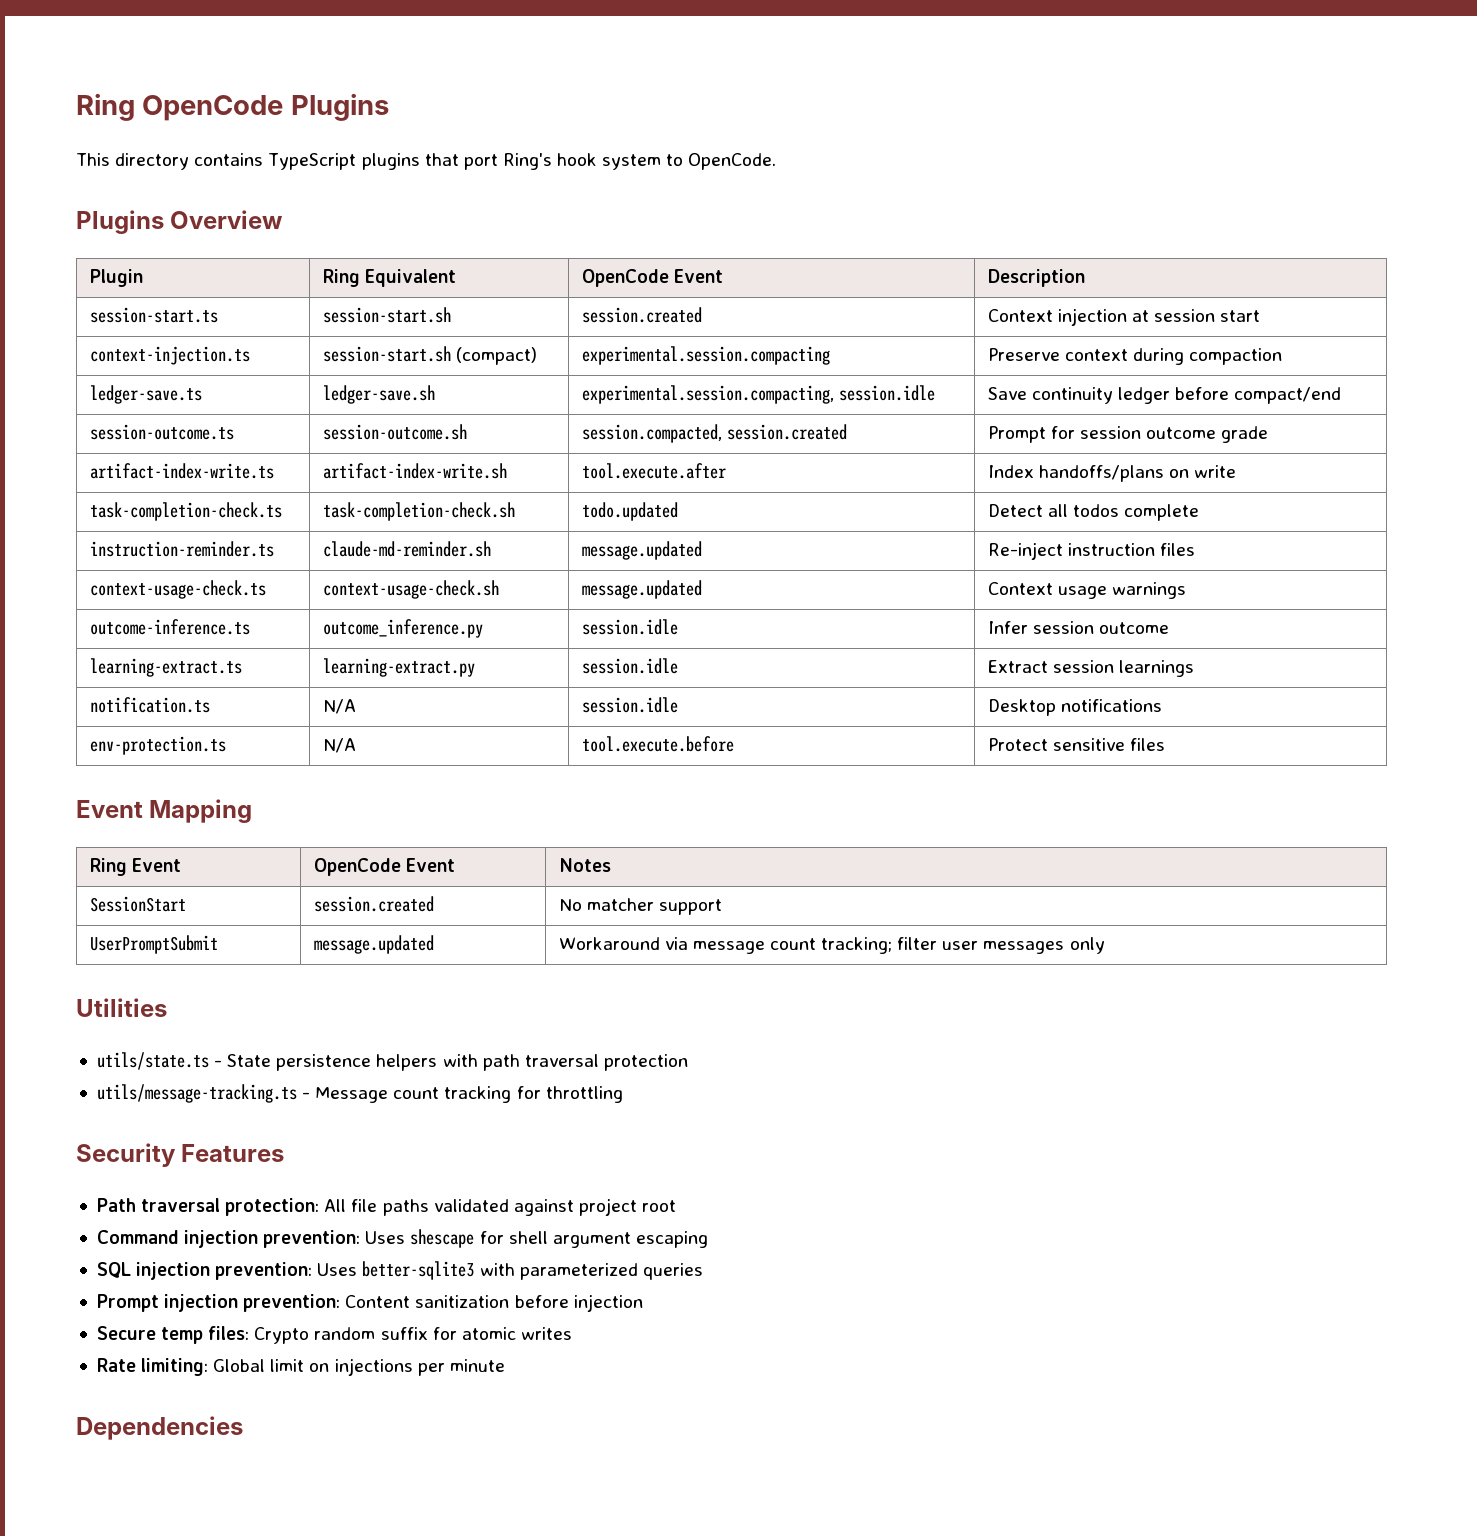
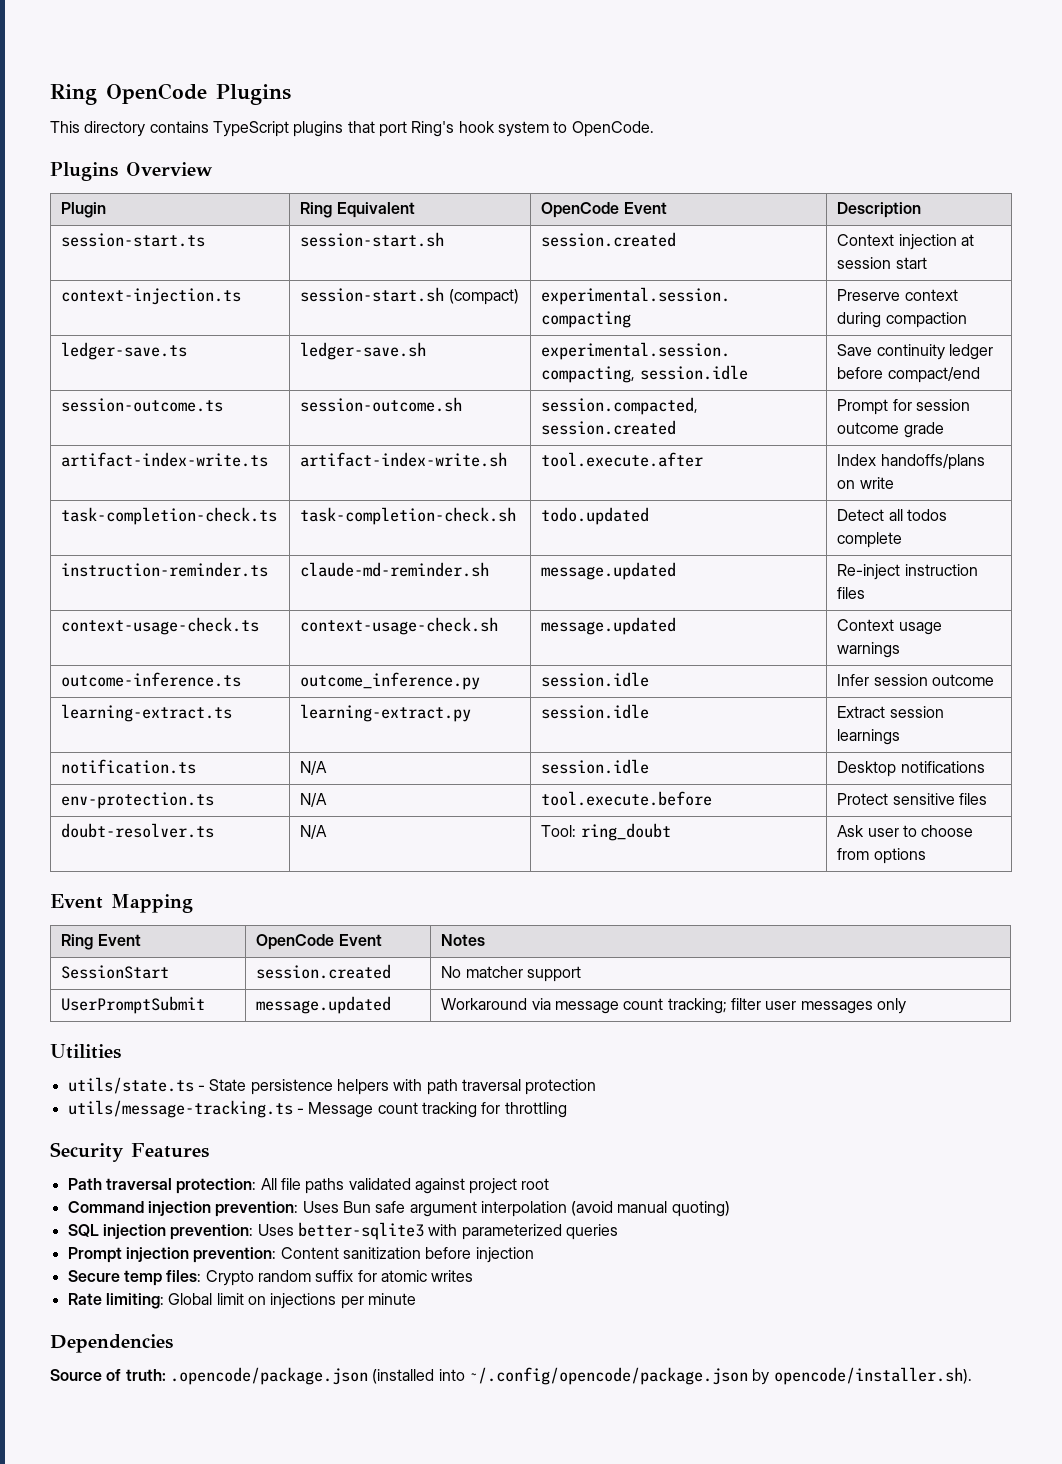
(1165, 744) none -> [61,823,215,838] [300,825,328,839] [541,823,671,841] [837,825,974,837] [837,848,926,864] // doubt-resolver.ts | N/A | Tool: ring_doubt | Ask user to choose from options
[410,1229,708,1248] shescape for shell argument escaping -> [342,1201,730,1217] Bun safe argument interpolation (avoid manual quoting)
(243, 1428) none -> [50,1367,972,1385] // Source of truth: .opencode/package.json (installed into ~/.config/opencode/package.json by opencode/installer.sh).

